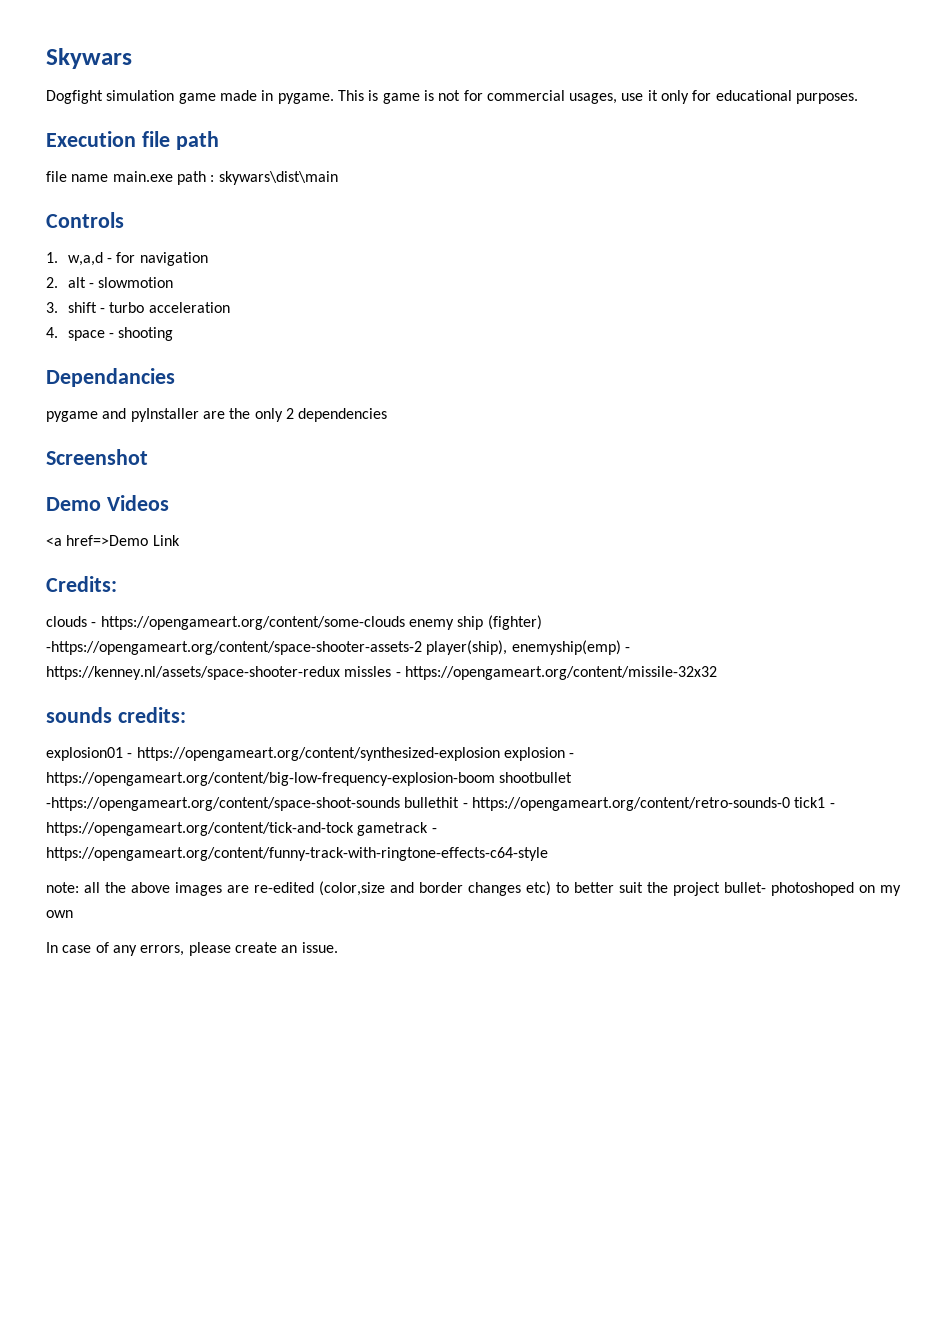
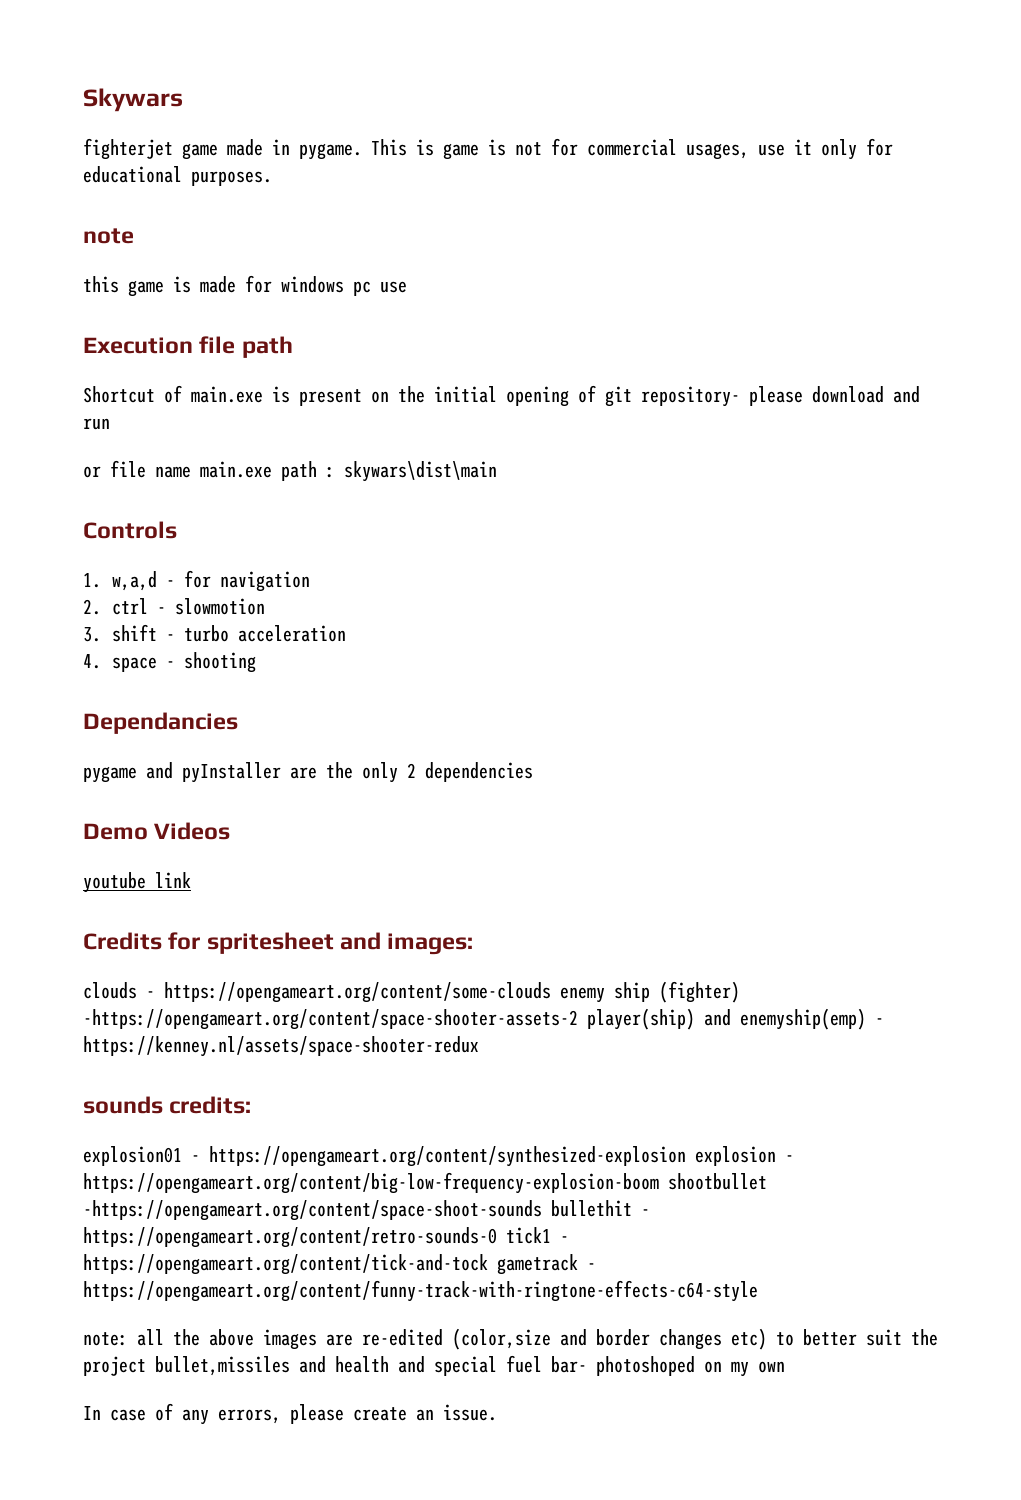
[46,90,175,104] Dogfight simulation -> [83,138,173,160] fighterjet
[46,131,219,150] Execution file path // -> [83,228,134,244] [83,275,407,297] [83,336,293,358] [83,385,920,407] [83,418,110,430] [83,466,101,478] note // this game is made for windows pc use // Execution file path // Shortcut of main.exe is present on the initial opening of git repository- please download and run // or
[67,277,86,288] alt -> [112,598,149,615] ctrl
[46,449,148,465] // Screenshot -> (533, 772) none
[46,535,180,546] [46,576,117,592] <a href=>Demo Link // Credits: -> [83,872,191,893] [83,932,474,955] youtube link // Credits for spritesheet and images:
[426,640,508,655] player(ship), -> [587,1008,731,1030] player(ship) and
[344,666,717,680] missles - https://opengameart.org/content/missile-32x32 -> (479, 1046) none
[724,882,766,893] bullet- -> [155,1355,587,1376] bullet,missiles and health and special fuel bar-

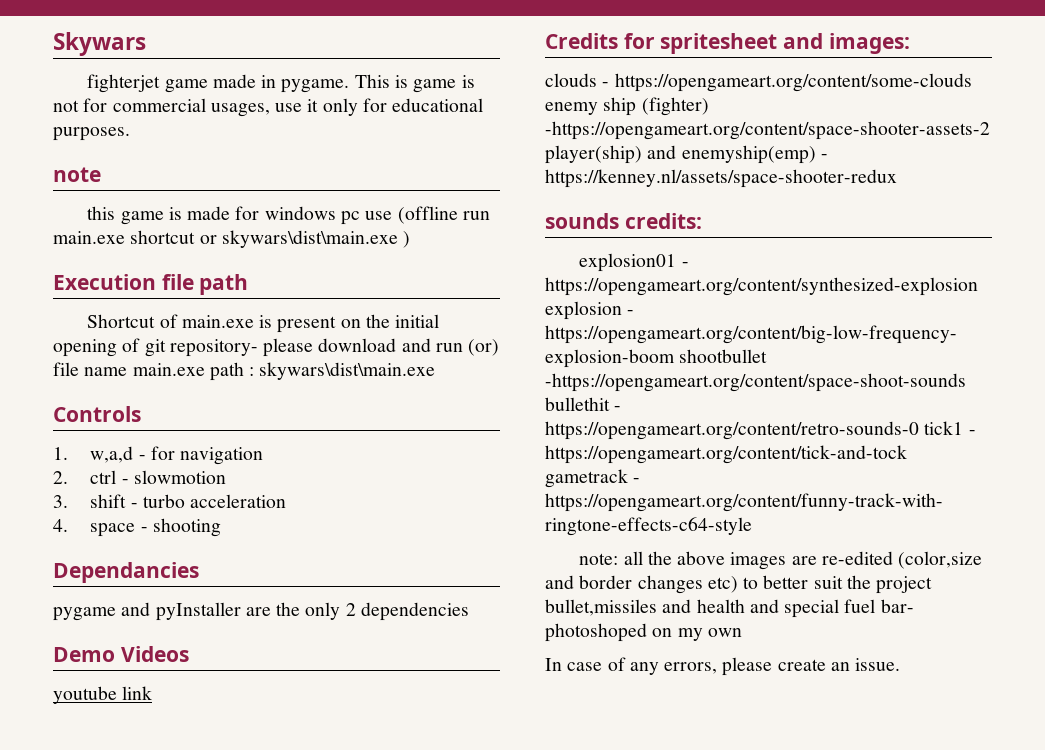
(407, 287) none -> [397,206,490,224] [53,230,411,248] (offline run main.exe shortcut or skywars\dist\main.exe )
[83,466,101,478] // or -> [468,339,500,356] (or)
[344,461,497,482] skywars\dist\main -> [259,362,436,380] skywars\dist\main.exe

